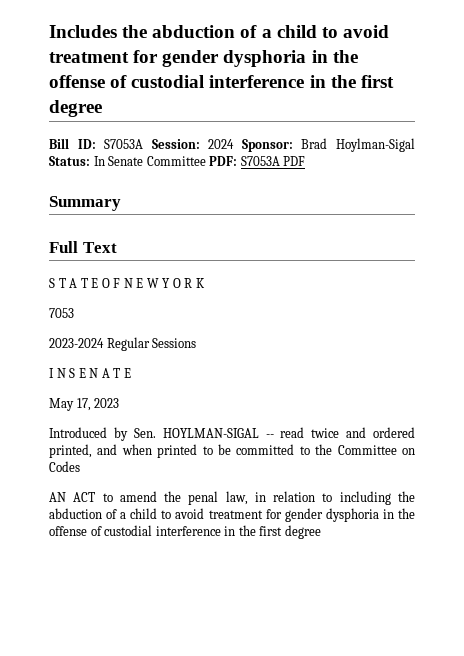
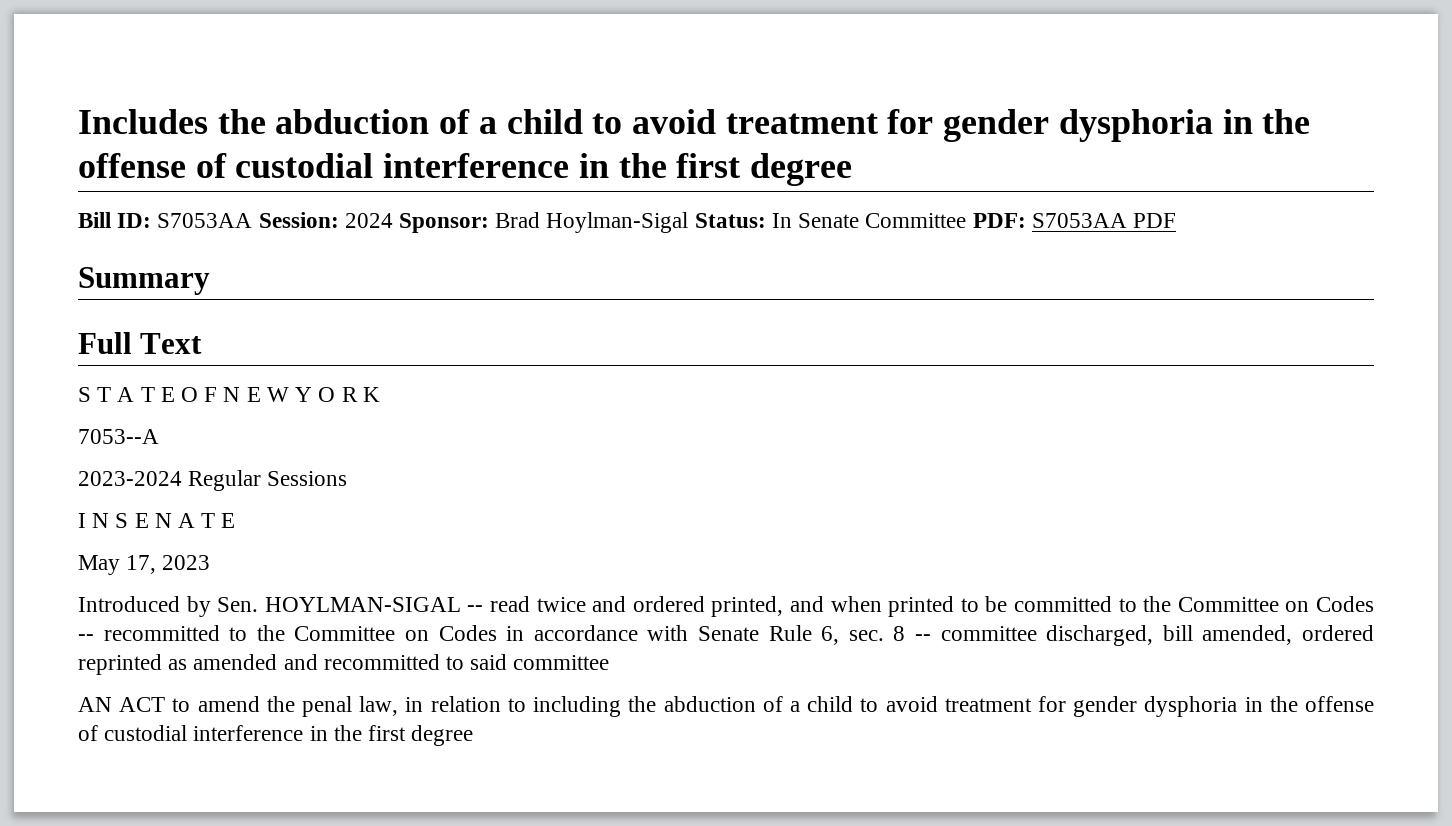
[104,139,144,149] S7053A -> [157,213,253,228] S7053AA
[240,156,280,166] S7053A -> [1031,213,1127,228] S7053AA
[49,308,74,318] 7053 -> [78,429,159,444] 7053--A
(80, 466) none -> [78,625,1374,646] [78,654,610,675] -- recommitted to the Committee on Codes in accordance with Senate Rule 6, sec. 8 -- committee discharged, bill amended, ordered reprinted as amended and recommitted to said committee

